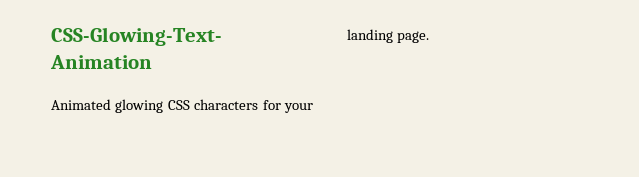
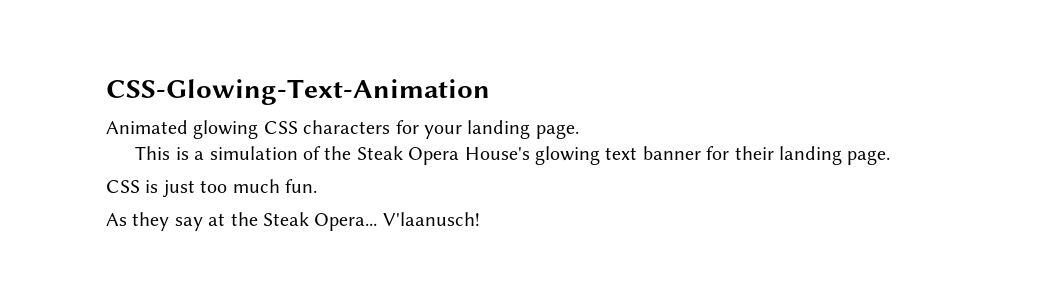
(429, 37) none -> [135,146,891,165] [106,179,317,198] [106,212,480,231] // This is a simulation of the Steak Opera House's glowing text banner for their landing page. // CSS is just too much fun. // As they say at the Steak Opera... V'laanusch!

